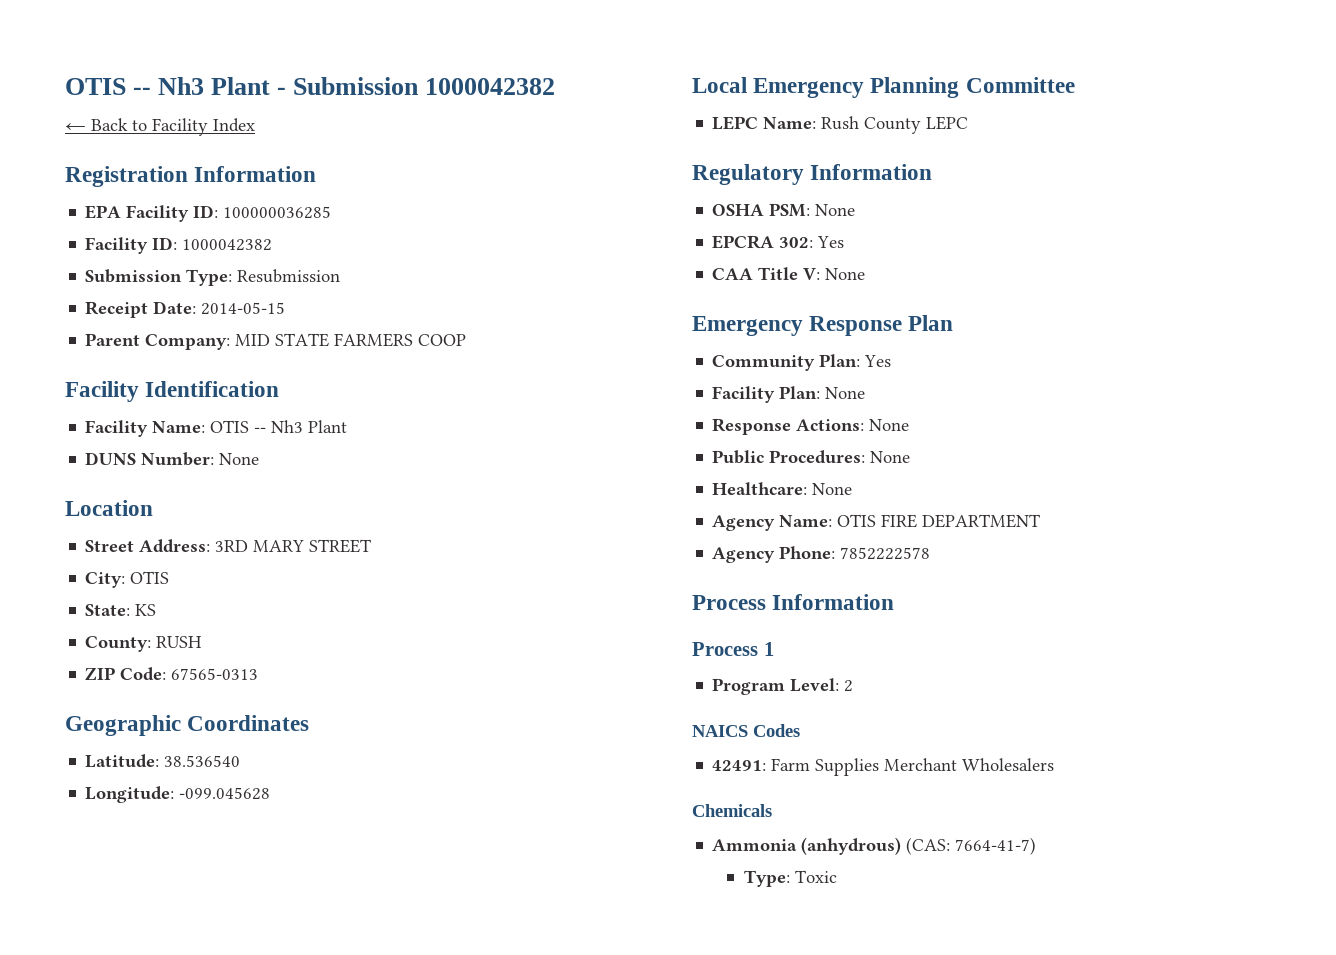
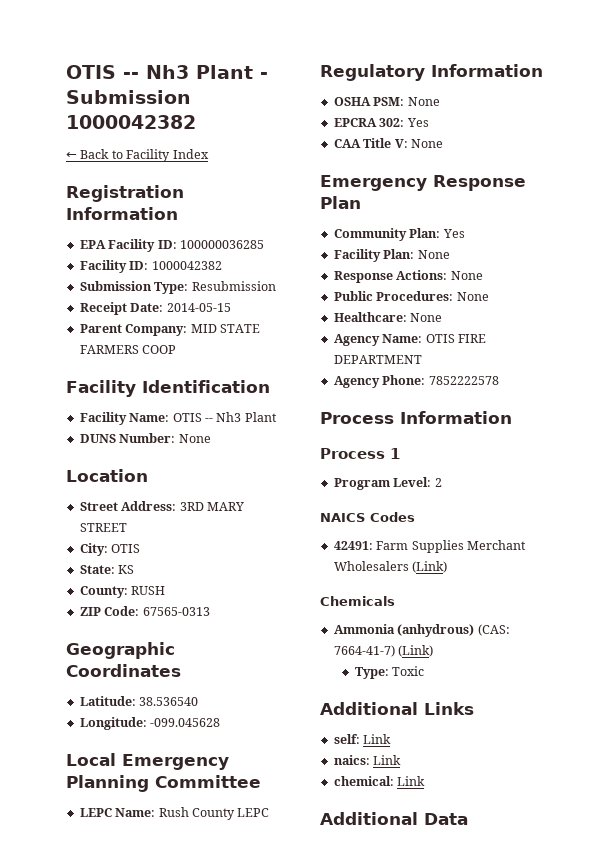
(1055, 764) none -> [412,561,448,573] (Link)
(1037, 846) none -> [398,645,434,657] (Link)
(838, 876) none -> [320,702,474,715] [333,734,392,744] [333,755,402,765] [333,776,426,786] [320,812,468,825] // Additional Links // self: Link // naics: Link // chemical: Link // Additional Data

